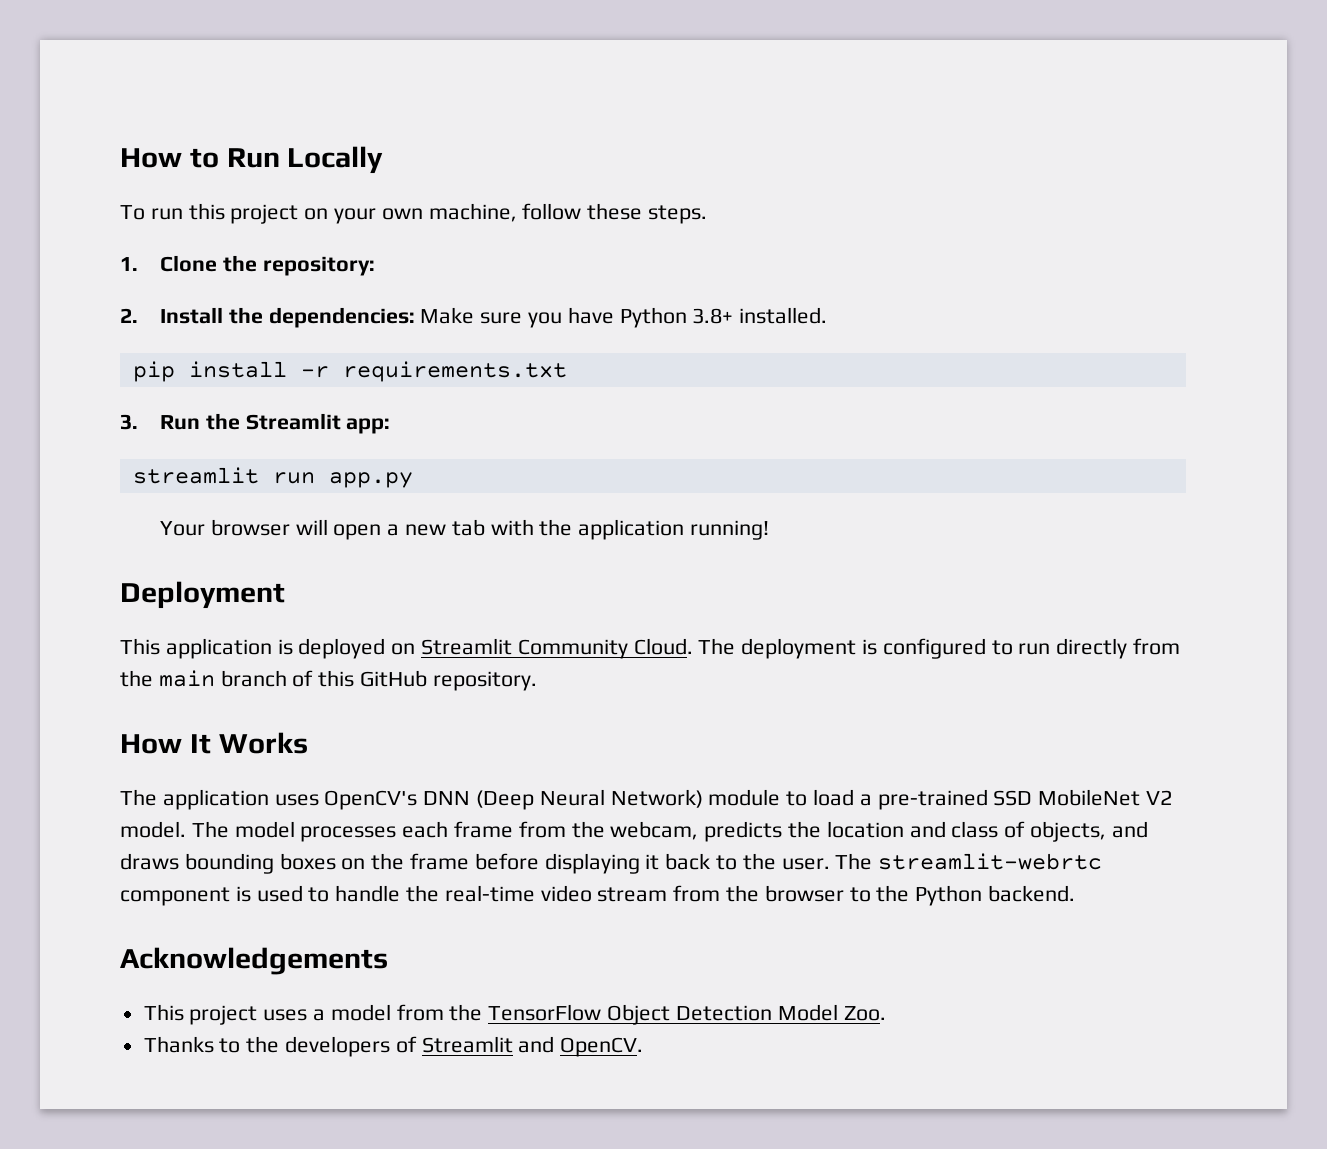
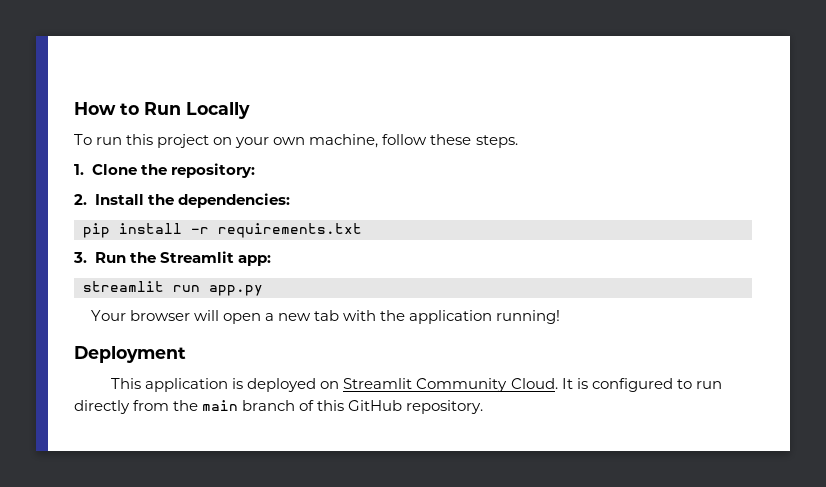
[420,307,828,328] Make sure you have Python 3.8+ installed. -> (290, 200) none
[698,638,857,659] The deployment -> [561,378,573,389] It
[120,732,308,754] [120,789,1173,810] [120,821,1148,842] [120,853,1103,874] [120,885,1076,906] [120,947,388,975] [143,1004,886,1025] [143,1036,644,1057] // How It Works // The application uses OpenCV's DNN (Deep Neural Network) module to load a pre-trained SSD MobileNet V2 model. The model processes each frame from the webcam, predicts the location and class of objects, and draws bounding boxes on the frame before displaying it back to the user. The streamlit-webrtc component is used to handle the real-time video stream from the browser to the Python backend. // Acknowledgements // This project uses a model from the TensorFlow Object Detection Model Zoo. // Thanks to the developers of Streamlit and OpenCV. -> (484, 407) none

